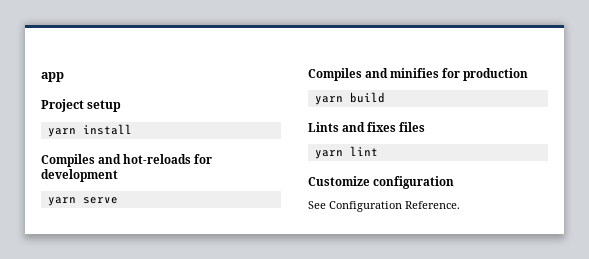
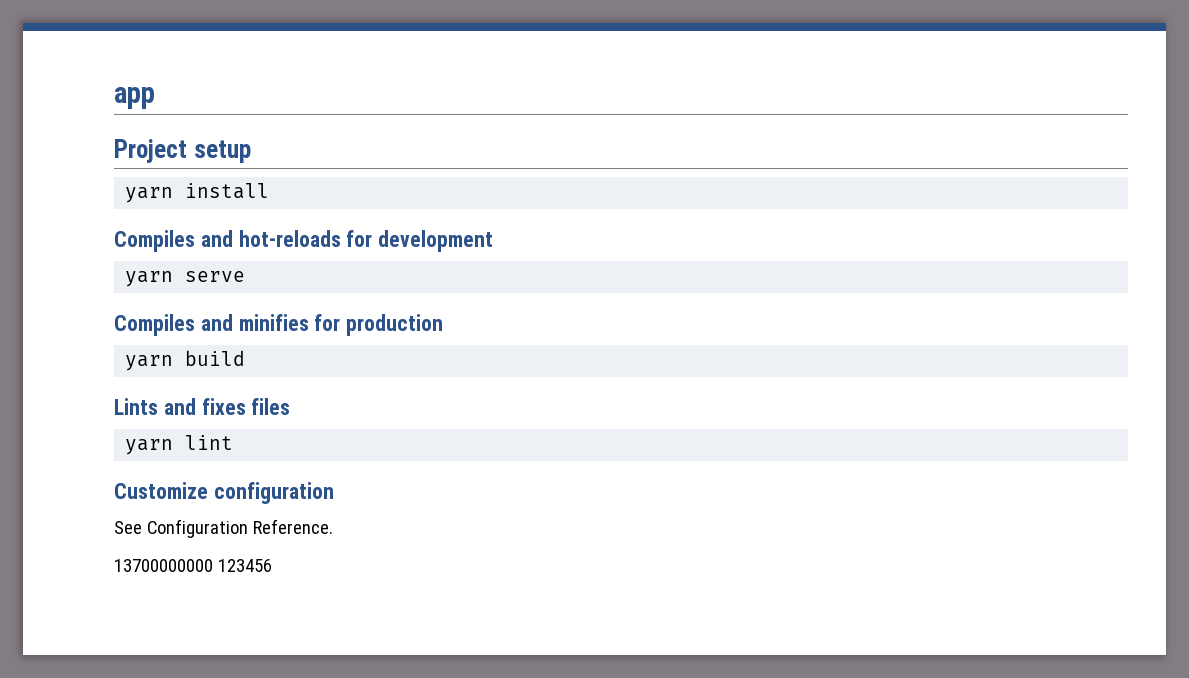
(460, 205) none -> [114,559,272,572] // 13700000000 123456

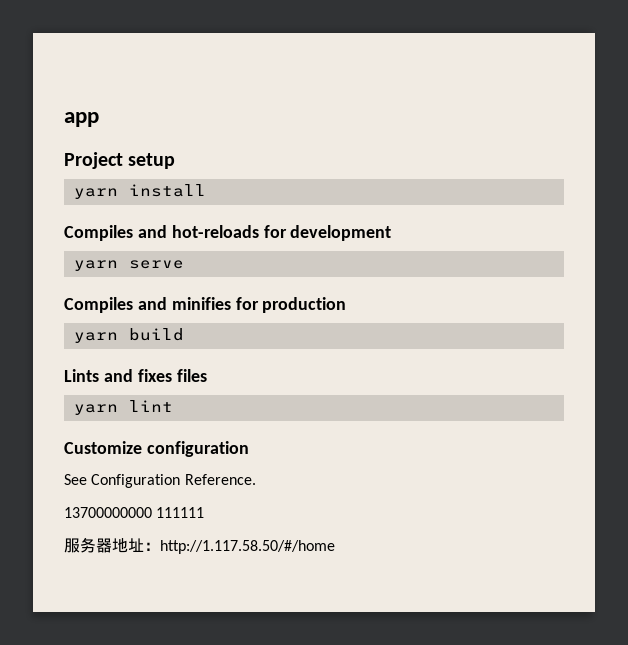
[217,559,272,572] 123456 -> [156,507,205,518] [64,537,335,554] 111111 // 服务器地址：http://1.117.58.50/#/home

